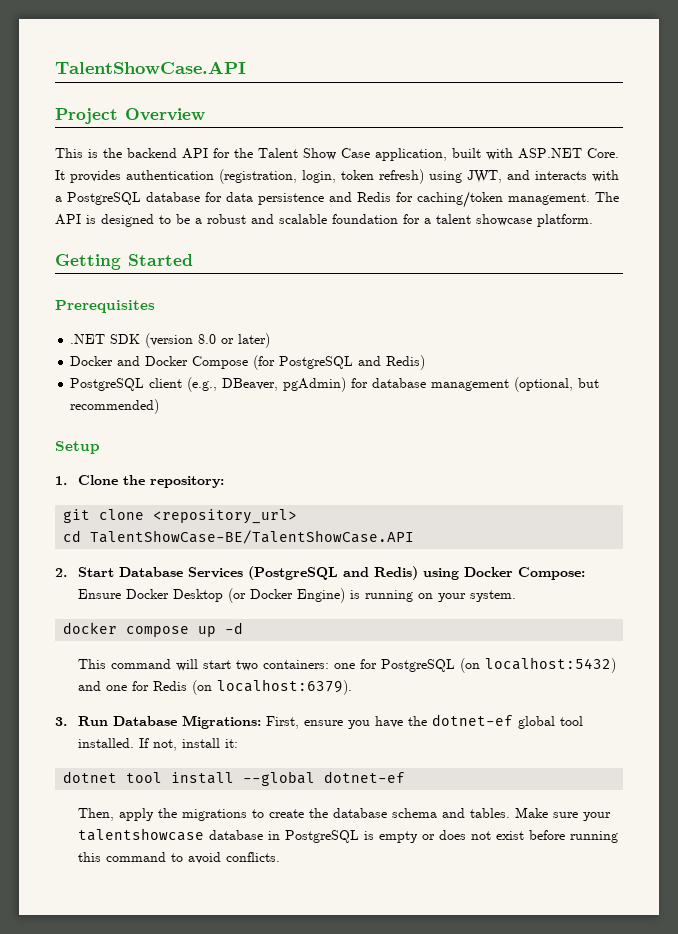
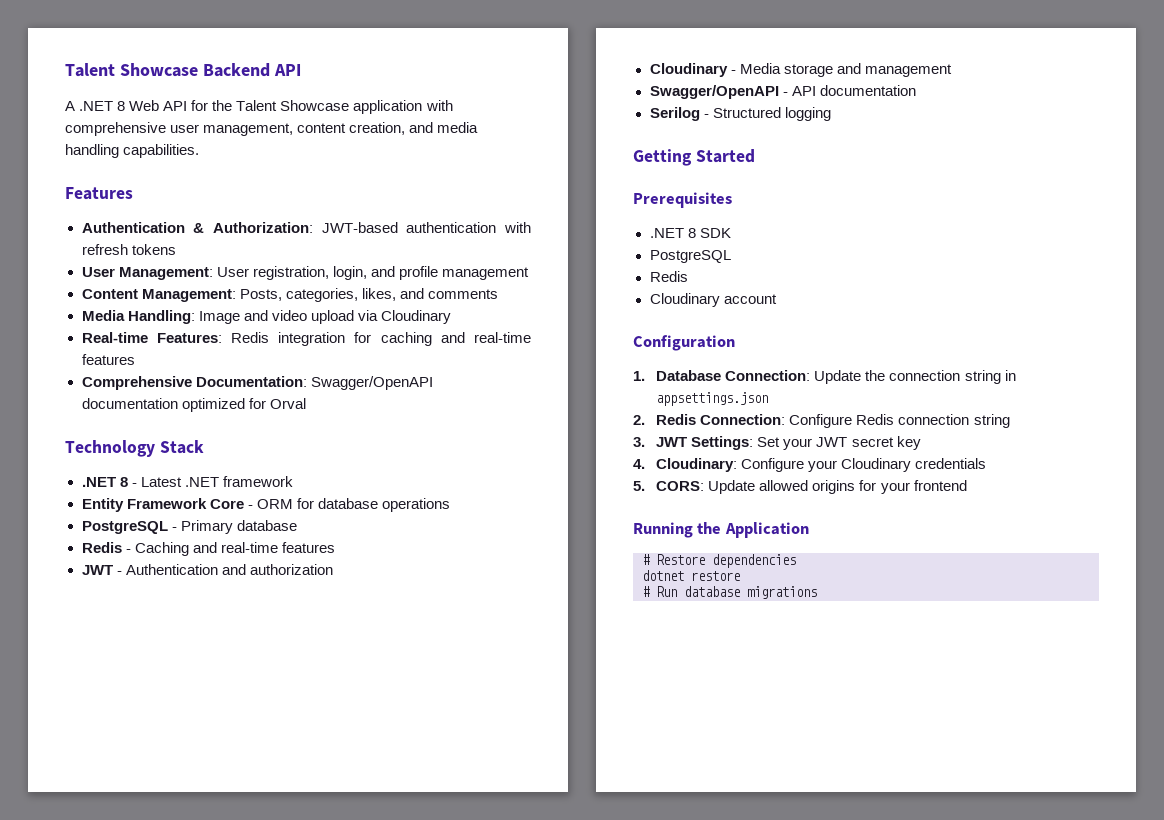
[55,61,246,74] [55,108,205,124] [55,148,619,161] [55,169,619,184] [55,191,619,208] [55,214,593,227] TalentShowCase.API // Project Overview // This is the backend API for the Talent Show Case application, built with ASP.NET Core. It provides authentication (registration, login, token refresh) using JWT, and interacts with a PostgreSQL database for data persistence and Redis for caching/token management. The API is designed to be a robust and scalable foundation for a talent showcase platform. -> [65,63,301,77] [65,100,453,114] [65,122,479,136] [65,144,200,158] [65,187,133,200] [81,222,531,233] [81,244,176,255] [81,266,529,280] [81,288,498,302] [81,310,451,324] [81,332,531,346] [81,354,135,365] [81,376,433,390] [81,398,306,412] [65,440,204,457] [81,476,293,487] [81,498,450,512] [81,520,297,534] [81,542,335,556] [81,564,333,575] [649,63,952,77] [649,85,916,99] [649,107,831,121] Talent Showcase Backend API // A .NET 8 Web API for the Talent Showcase application with comprehensive user management, content creation, and media handling capabilities. // Features // Authentication & Authorization: JWT-based authentication with refresh tokens // User Management: User registration, login, and profile management // Content Management: Posts, categories, likes, and comments // Media Handling: Image and video upload via Cloudinary // Real-time Features: Redis integration for caching and real-time features // Comprehensive Documentation: Swagger/OpenAPI documentation optimized for Orval // Technology Stack // .NET 8 - Latest .NET framework // Entity Framework Core - ORM for database operations // PostgreSQL - Primary database // Redis - Caching and real-time features // JWT - Authentication and authorization // Cloudinary - Media storage and management // Swagger/OpenAPI - API documentation // Serilog - Structured logging
(106, 339) none -> [687,228,696,238] 8
[145,333,271,348] [70,355,426,370] [70,377,600,392] [70,399,160,414] [55,441,100,454] [55,475,224,488] [63,509,298,524] [63,530,415,544] [55,566,585,580] [77,588,516,603] [63,622,244,637] [77,657,616,673] [77,679,352,695] [55,714,583,729] [77,738,238,751] [63,771,406,786] [77,807,611,821] [77,828,618,843] [77,852,280,864] (version 8.0 or later) // Docker and Docker Compose (for PostgreSQL and Redis) // PostgreSQL client (e.g., DBeaver, pgAdmin) for database management (optional, but recommended) // Setup // 1. Clone the repository: // git clone <repository_url> // cd TalentShowCase-BE/TalentShowCase.API // 2. Start Database Services (PostgreSQL and Redis) using Docker Compose: Ensure Docker Desktop (or Docker Engine) is running on your system. // docker compose up -d // This command will start two containers: one for PostgreSQL (on localhost:5432) and one for Redis (on localhost:6379). // 3. Run Database Migrations: First, ensure you have the dotnet-ef global tool installed. If not, install it: // dotnet tool install --global dotnet-ef // Then, apply the migrations to create the database schema and tables. Make sure your talentshowcase database in PostgreSQL is empty or does not exist before running this command to avoid conflicts. -> [649,250,731,263] [649,271,688,282] [649,293,777,307] [633,335,735,351] [633,370,1016,384] [656,392,769,406] [633,414,1010,428] [633,436,921,450] [633,458,987,472] [633,480,967,494] [633,522,809,538] [642,554,796,568] [642,570,740,581] [642,586,817,599] // PostgreSQL // Redis // Cloudinary account // Configuration // 1. Database Connection: Update the connection string in appsettings.json // 2. Redis Connection: Configure Redis connection string // 3. JWT Settings: Set your JWT secret key // 4. Cloudinary: Configure your Cloudinary credentials // 5. CORS: Update allowed origins for your frontend // Running the Application // # Restore dependencies // dotnet restore // # Run database migrations

